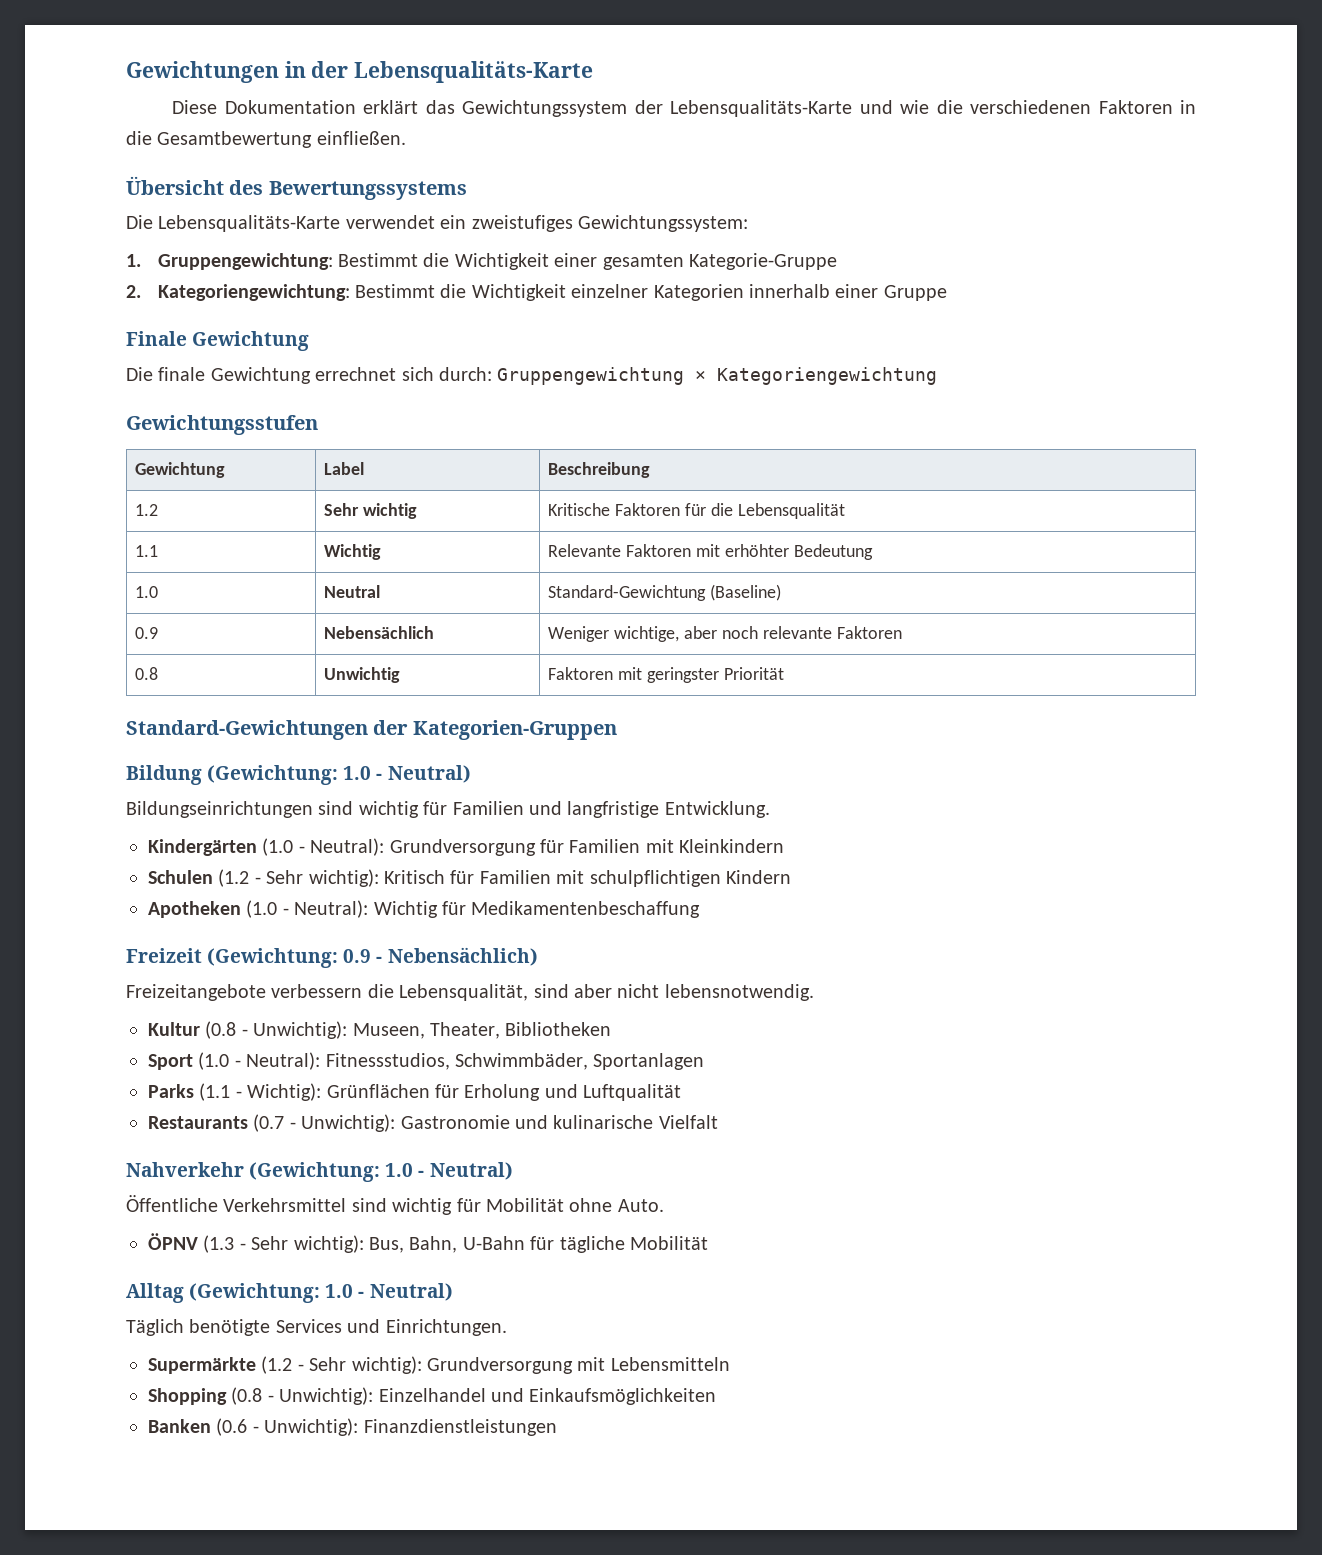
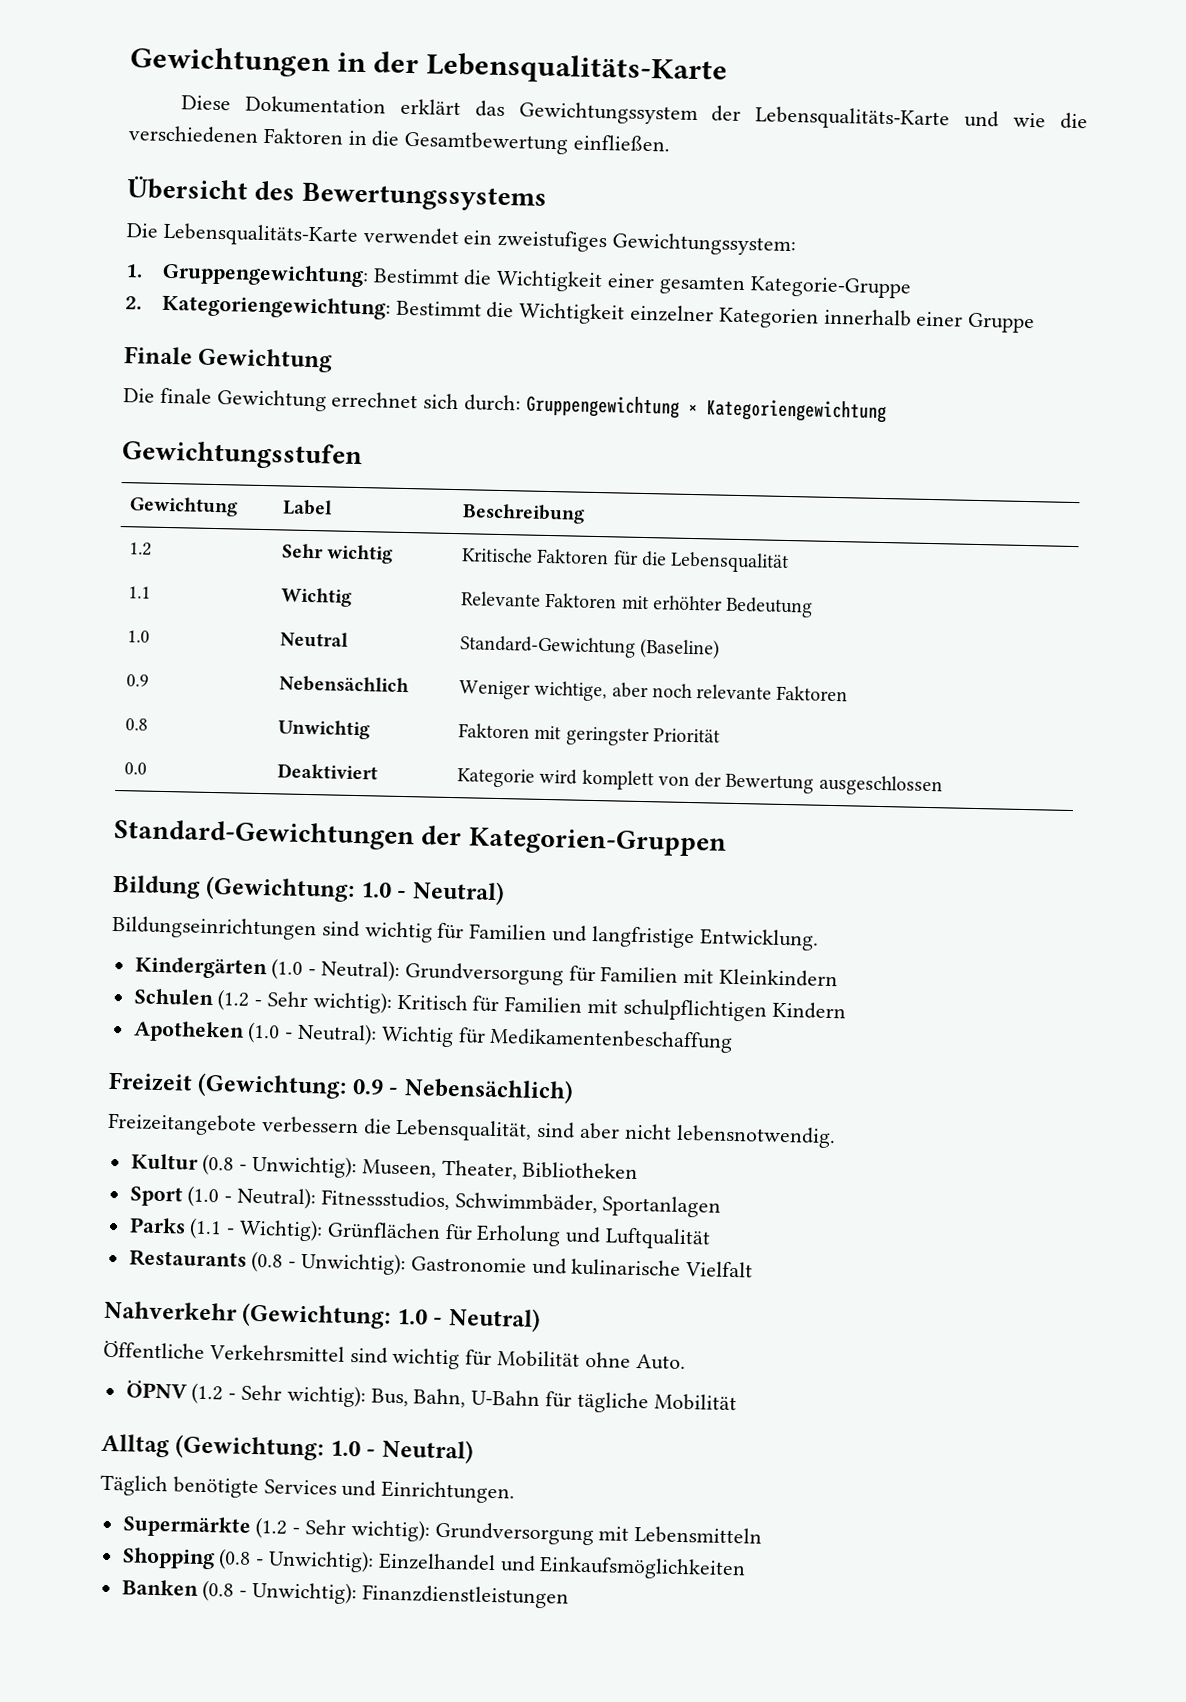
(784, 673) none -> [124,762,148,775] [277,763,379,780] [457,768,943,797] // 0.0 | Deaktiviert | Kategorie wird komplett von der Bewertung ausgeschlossen
[253,1114,285,1132] (0.7 -> [251,1250,284,1273] (0.8
[203,1235,235,1253] (1.3 -> [191,1382,224,1405] (1.2
[216,1418,248,1436] (0.6 -> [202,1579,235,1602] (0.8

